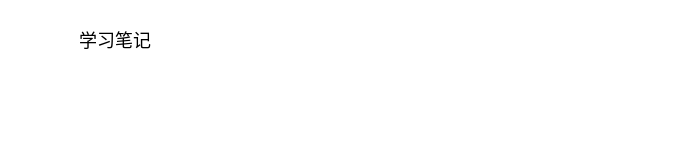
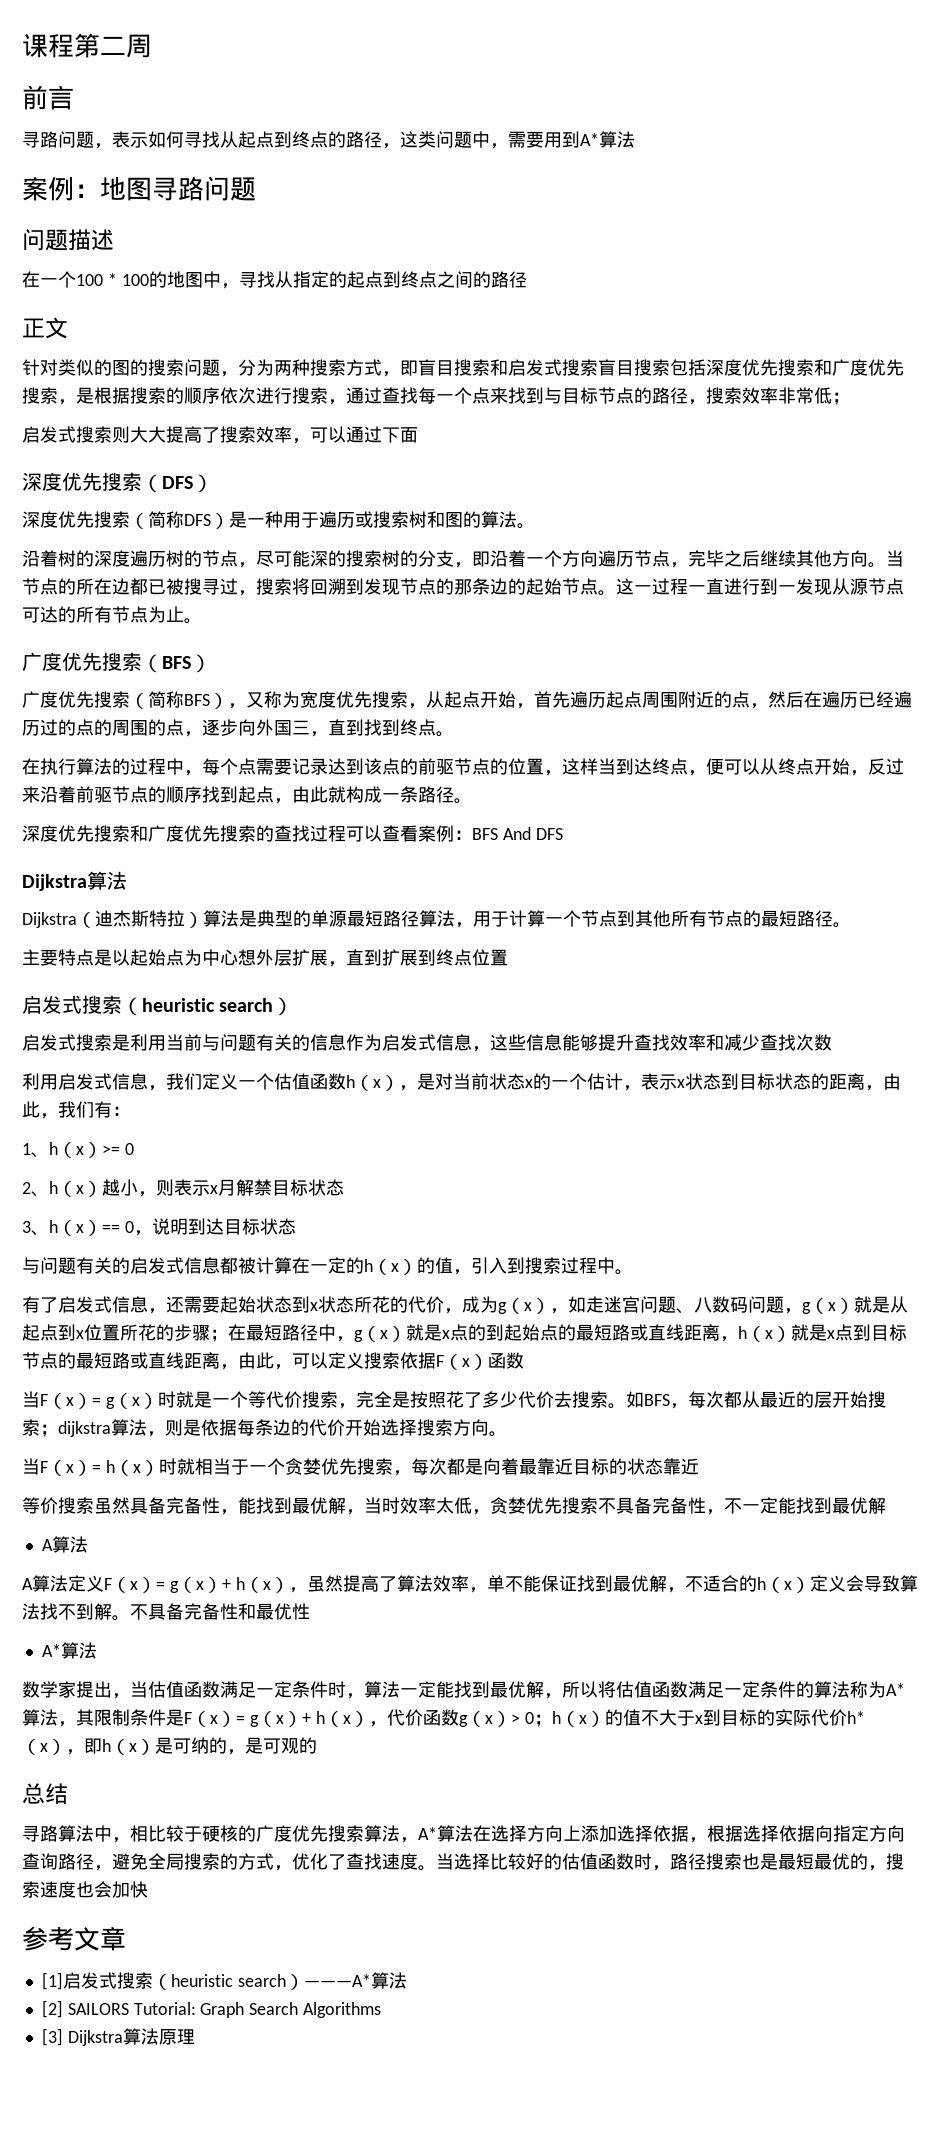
[79,31,151,49] 学习笔记 -> [22,33,152,58] [22,85,74,110] [22,131,635,149] [22,176,256,201] [22,229,114,251] [22,271,527,289] [22,317,68,339] [22,359,904,377] [22,387,850,405] [22,426,418,444] [22,472,213,493] [22,511,535,529] [22,550,904,568] [22,578,904,596] [22,606,202,624] [22,652,211,673] [22,691,912,709] [22,719,454,737] [22,758,904,776] [22,786,472,804] [22,825,563,842] [22,871,127,891] [22,910,851,928] [22,949,508,967] [22,995,294,1016] [22,1034,832,1052] [22,1073,901,1091] [22,1101,130,1119] [22,1142,134,1158] [22,1179,344,1197] [22,1218,296,1236] [22,1257,633,1275] [22,1296,908,1314] [22,1324,907,1342] [22,1352,524,1370] [22,1391,886,1409] [22,1419,507,1437] [22,1458,699,1476] [22,1497,886,1515] [41,1536,88,1553] [22,1575,918,1593] [22,1603,310,1621] [41,1642,97,1659] [22,1681,905,1699] [22,1709,865,1727] [22,1737,317,1755] [22,1783,68,1805] [22,1825,905,1843] [22,1853,904,1871] [22,1881,148,1898] [22,1926,126,1951] [41,1972,407,1990] [41,2000,382,2018] [41,2028,195,2046] 课程第二周 // 前言 // 寻路问题，表示如何寻找从起点到终点的路径，这类问题中，需要用到A*算法 // 案例：地图寻路问题 // 问题描述 // 在一个100 * 100的地图中，寻找从指定的起点到终点之间的路径 // 正文 // 针对类似的图的搜索问题，分为两种搜索方式，即盲目搜索和启发式搜索盲目搜索包括深度优先搜索和广度优先搜索，是根据搜索的顺序依次进行搜索，通过查找每一个点来找到与目标节点的路径，搜索效率非常低； // 启发式搜索则大大提高了搜索效率，可以通过下面 // 深度优先搜索（DFS） // 深度优先搜索（简称DFS）是一种用于遍历或搜索树和图的算法。 // 沿着树的深度遍历树的节点，尽可能深的搜索树的分支，即沿着一个方向遍历节点，完毕之后继续其他方向。当节点的所在边都已被搜寻过，搜索将回溯到发现节点的那条边的起始节点。这一过程一直进行到一发现从源节点可达的所有节点为止。 // 广度优先搜索（BFS） // 广度优先搜索（简称BFS），又称为宽度优先搜索，从起点开始，首先遍历起点周围附近的点，然后在遍历已经遍历过的点的周围的点，逐步向外国三，直到找到终点。 // 在执行算法的过程中，每个点需要记录达到该点的前驱节点的位置，这样当到达终点，便可以从终点开始，反过来沿着前驱节点的顺序找到起点，由此就构成一条路径。 // 深度优先搜索和广度优先搜索的查找过程可以查看案例：BFS And DFS // Dijkstra算法 // Dijkstra（迪杰斯特拉）算法是典型的单源最短路径算法，用于计算一个节点到其他所有节点的最短路径。 // 主要特点是以起始点为中心想外层扩展，直到扩展到终点位置 // 启发式搜索（heuristic search） // 启发式搜索是利用当前与问题有关的信息作为启发式信息，这些信息能够提升查找效率和减少查找次数 // 利用启发式信息，我们定义一个估值函数h（x），是对当前状态x的一个估计，表示x状态到目标状态的距离，由此，我们有： // 1、h（x）>= 0 // 2、h（x）越小，则表示x月解禁目标状态 // 3、h（x）== 0，说明到达目标状态 // 与问题有关的启发式信息都被计算在一定的h（x）的值，引入到搜索过程中。 // 有了启发式信息，还需要起始状态到x状态所花的代价，成为g（x），如走迷宫问题、八数码问题，g（x）就是从起点到x位置所花的步骤；在最短路径中，g（x）就是x点的到起始点的最短路或直线距离，h（x）就是x点到目标节点的最短路或直线距离，由此，可以定义搜索依据F（x）函数 // 当F（x）= g（x）时就是一个等代价搜索，完全是按照花了多少代价去搜索。如BFS，每次都从最近的层开始搜索；dijkstra算法，则是依据每条边的代价开始选择搜索方向。 // 当F（x）= h（x）时就相当于一个贪婪优先搜索，每次都是向着最靠近目标的状态靠近 // 等价搜索虽然具备完备性，能找到最优解，当时效率太低，贪婪优先搜索不具备完备性，不一定能找到最优解 // A算法 // A算法定义F（x）= g（x）+ h（x），虽然提高了算法效率，单不能保证找到最优解，不适合的h（x）定义会导致算法找不到解。不具备完备性和最优性 // A*算法 // 数学家提出，当估值函数满足一定条件时，算法一定能找到最优解，所以将估值函数满足一定条件的算法称为A*算法，其限制条件是F（x）= g（x）+ h（x），代价函数g（x）> 0；h（x）的值不大于x到目标的实际代价h*（x），即h（x）是可纳的，是可观的 // 总结 // 寻路算法中，相比较于硬核的广度优先搜索算法，A*算法在选择方向上添加选择依据，根据选择依据向指定方向查询路径，避免全局搜索的方式，优化了查找速度。当选择比较好的估值函数时，路径搜索也是最短最优的，搜索速度也会加快 // 参考文章 // [1]启发式搜索（heuristic search）———A*算法 // [2] SAILORS Tutorial: Graph Search Algorithms // [3] Dijkstra算法原理

